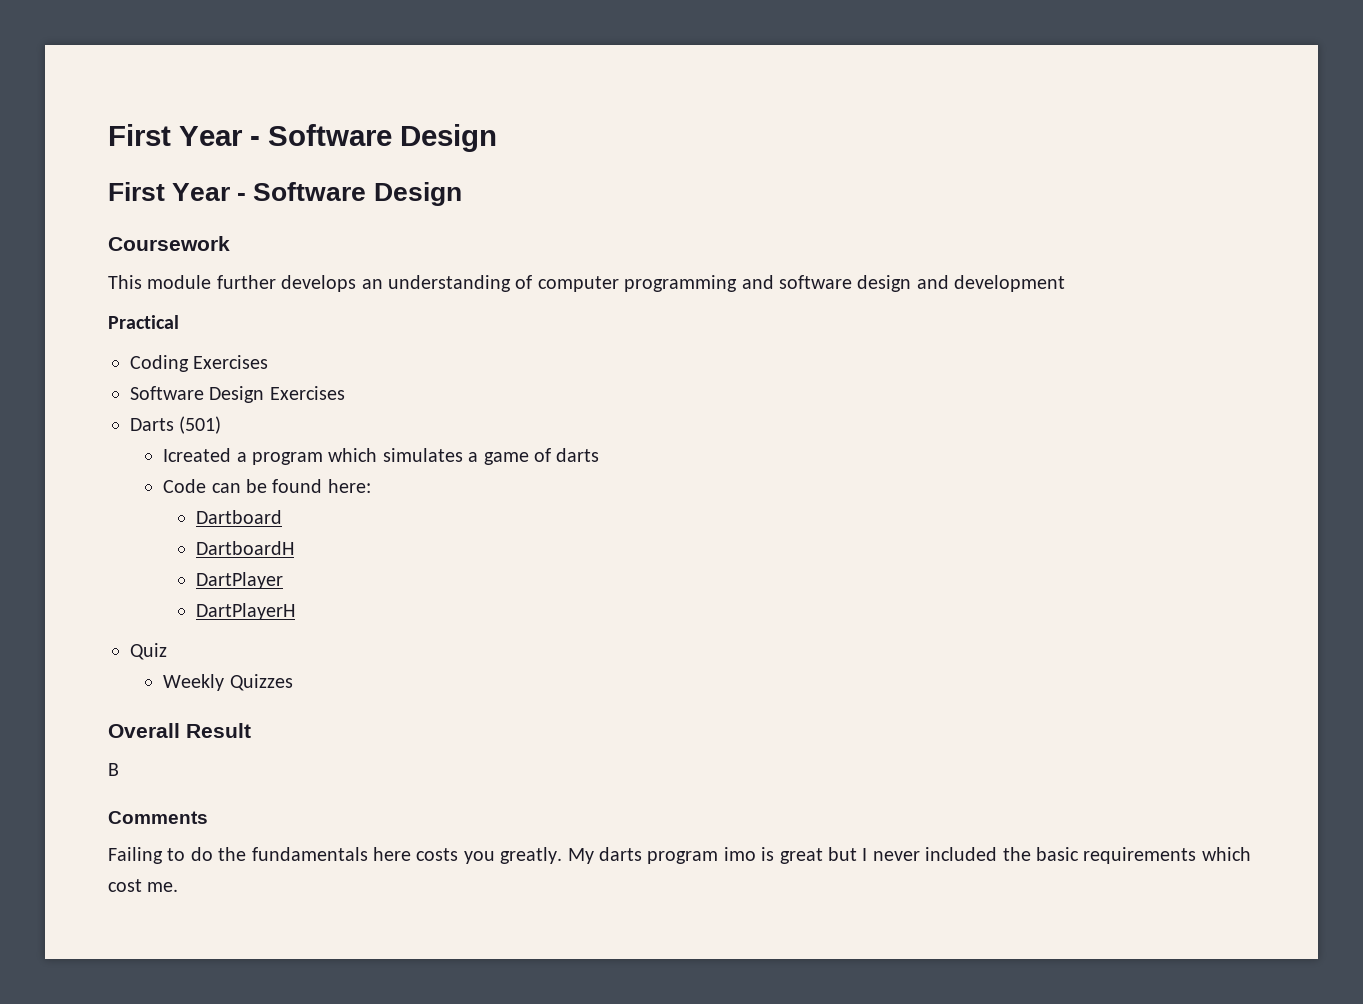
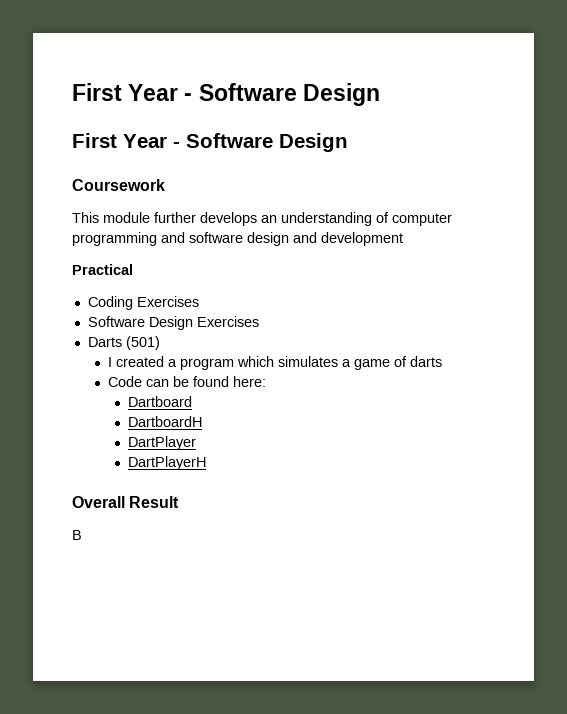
[163,448,232,462] Icreated -> [108,356,165,367] I created
[130,643,167,660] [163,674,293,691] // Quiz // Weekly Quizzes -> (207, 463) none
[108,811,208,824] [108,847,1251,864] [108,879,179,892] // Comments // Failing to do the fundamentals here costs you greatly. My darts program imo is great but I never included the basic requirements which cost me. -> (82, 535) none

